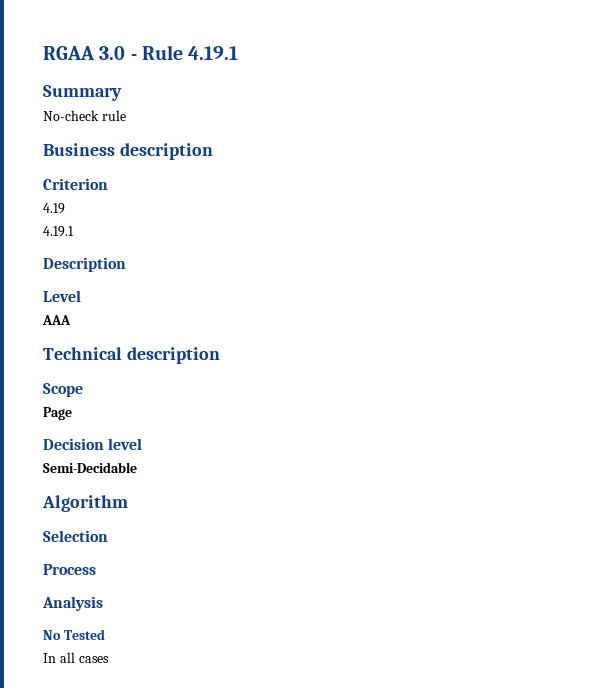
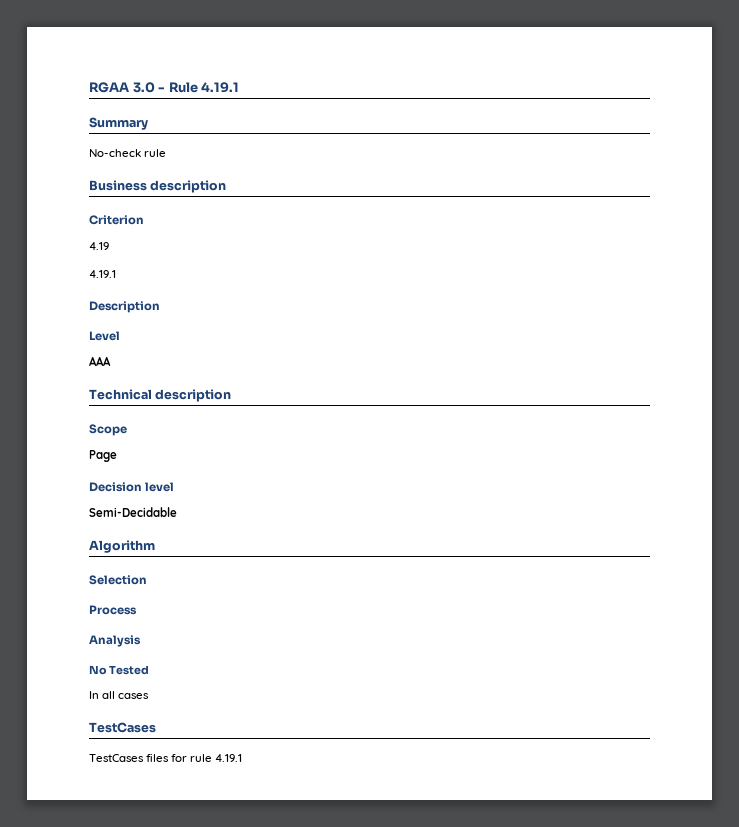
(109, 659) none -> [89,722,156,733] [89,754,243,762] // TestCases // TestCases files for rule 4.19.1

